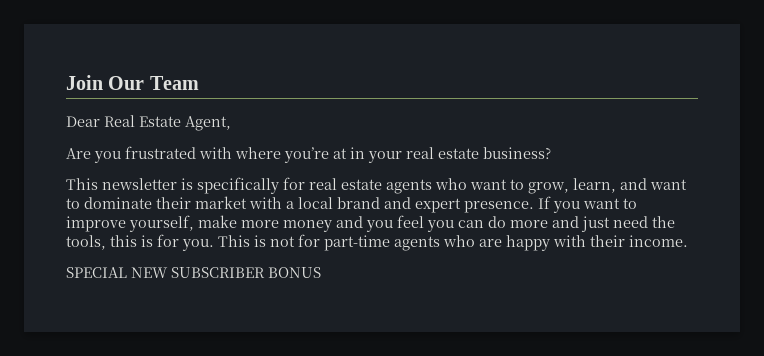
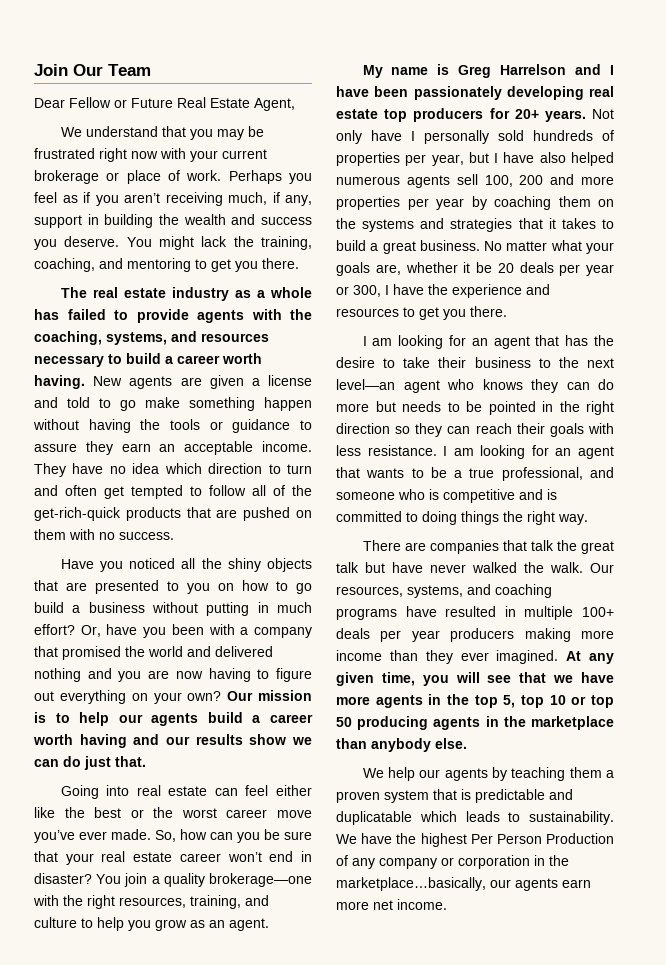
(100, 121) none -> [69,97,173,108] Fellow or Future
[66,146,551,163] [66,177,687,194] [66,196,637,213] [66,215,675,232] [66,234,688,251] [66,267,321,278] Are you frustrated with where you’re at in your real estate business? // This newsletter is specifically for real estate agents who want to grow, learn, and want to dominate their market with a local brand and expert presence. If you want to improve yourself, make more money and you feel you can do more and just need the tools, this is for you. This is not for part-time agents who are happy with their income. // SPECIAL NEW SUBSCRIBER BONUS -> [60,126,264,140] [34,148,267,162] [34,170,312,184] [34,192,312,206] [34,214,312,228] [34,236,312,250] [34,258,299,272] [60,287,312,301] [34,309,312,323] [34,331,269,345] [34,353,262,367] [34,375,312,389] [34,397,312,411] [33,419,312,433] [34,441,312,455] [34,463,312,477] [34,485,312,499] [34,507,313,521] [34,529,174,540] [60,558,312,572] [34,580,312,594] [34,602,312,616] [34,624,312,638] [34,646,273,660] [34,668,312,682] [34,690,312,704] [34,712,313,726] [33,734,312,748] [34,756,146,770] [60,785,312,799] [34,807,312,818] [34,829,312,843] [34,851,313,865] [34,873,312,887] [33,895,269,909] [34,917,269,931] [362,64,614,78] [336,86,614,100] [336,108,614,122] [336,130,614,144] [336,152,614,166] [336,174,614,188] [336,196,614,210] [336,218,614,232] [336,240,614,254] [336,262,614,276] [336,284,550,298] [336,306,507,320] [362,335,615,349] [336,357,614,368] [336,379,614,393] [336,401,614,415] [336,423,614,437] [336,445,614,459] [336,467,614,481] [336,489,557,503] [336,511,588,525] [362,540,614,554] [336,562,614,573] [336,584,552,598] [336,606,614,620] [336,628,614,642] [336,650,614,664] [336,672,614,686] [336,694,614,708] [336,716,614,730] [336,738,467,752] [362,767,614,781] [336,789,573,803] [336,811,614,825] [336,833,614,847] [336,855,569,869] [336,877,591,891] [336,899,447,910] We understand that you may be frustrated right now with your current brokerage or place of work. Perhaps you feel as if you aren’t receiving much, if any, support in building the wealth and success you deserve. You might lack the training, coaching, and mentoring to get you there. // The real estate industry as a whole has failed to provide agents with the coaching, systems, and resources necessary to build a career worth having. New agents are given a license and told to go make something happen without having the tools or guidance to assure they earn an acceptable income. They have no idea which direction to turn and often get tempted to follow all of the get-rich-quick products that are pushed on them with no success. // Have you noticed all the shiny objects that are presented to you on how to go build a business without putting in much effort? Or, have you been with a company that promised the world and delivered nothing and you are now having to figure out everything on your own? Our mission is to help our agents build a career worth having and our results show we can do just that. // Going into real estate can feel either like the best or the worst career move you’ve ever made. So, how can you be sure that your real estate career won’t end in disaster? You join a quality brokerage—one with the right resources, training, and culture to help you grow as an agent. // My name is Greg Harrelson and I have been passionately developing real estate top producers for 20+ years. Not only have I personally sold hundreds of properties per year, but I have also helped numerous agents sell 100, 200 and more properties per year by coaching them on the systems and strategies that it takes to build a great business. No matter what your goals are, whether it be 20 deals per year or 300, I have the experience and resources to get you there. // I am looking for an agent that has the desire to take their business to the next level—an agent who knows they can do more but needs to be pointed in the right direction so they can reach their goals with less resistance. I am looking for an agent that wants to be a true professional, and someone who is competitive and is committed to doing things the right way. // There are companies that talk the great talk but have never walked the walk. Our resources, systems, and coaching programs have resulted in multiple 100+ deals per year producers making more income than they ever imagined. At any given time, you will see that we have more agents in the top 5, top 10 or top 50 producing agents in the marketplace than anybody else. // We help our agents by teaching them a proven system that is predictable and duplicatable which leads to sustainability. We have the highest Per Person Production of any company or corporation in the marketplace…basically, our agents earn more net income.

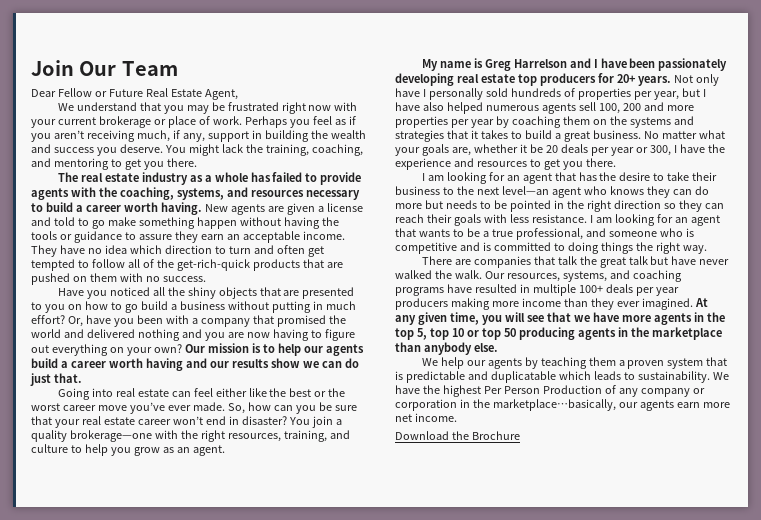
(447, 904) none -> [395,431,520,440] // Download the Brochure

